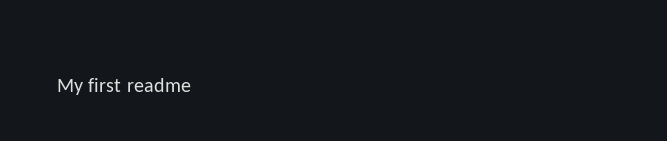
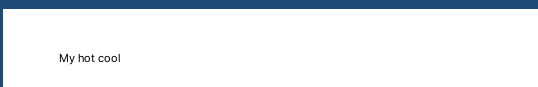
[88,78,191,92] first readme -> [78,53,122,63] hot cool

